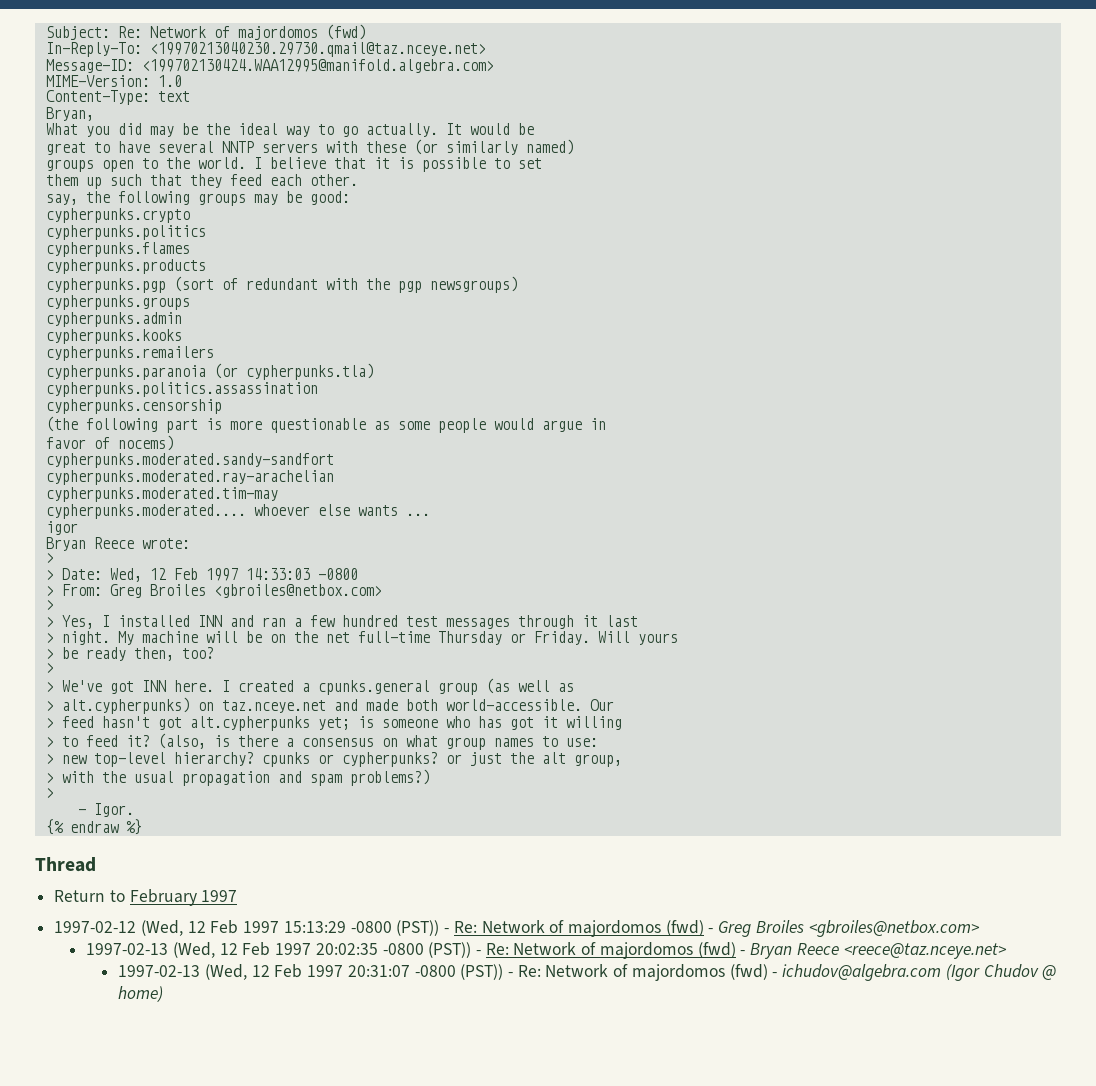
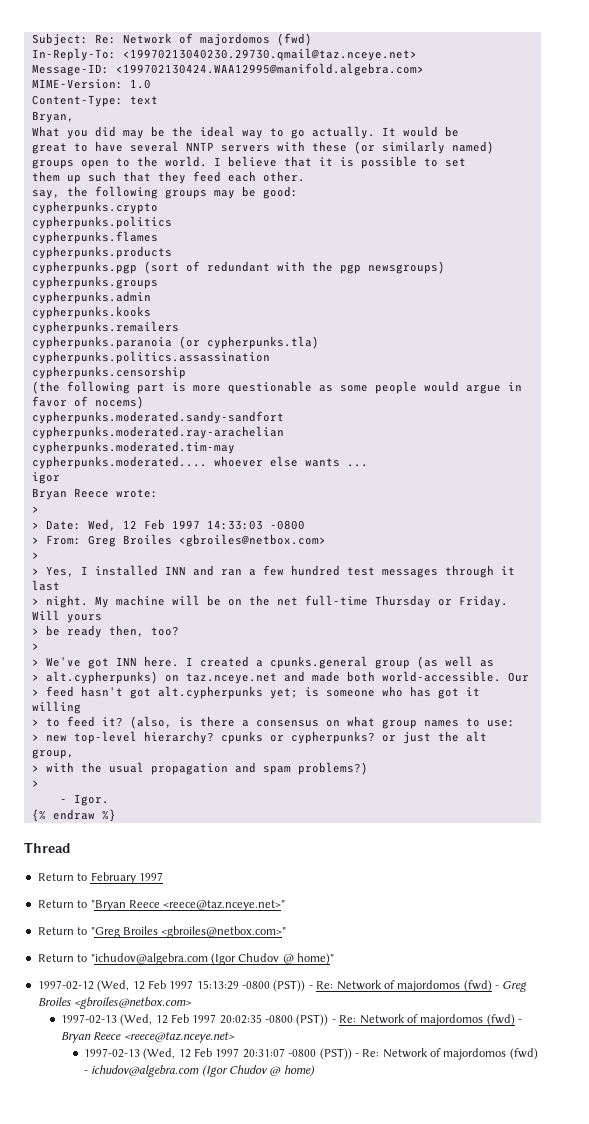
(238, 896) none -> [37,900,286,911] [37,926,287,938] [37,953,334,965] // Return to "Bryan Reece <reece@taz.nceye.net>" // Return to "Greg Broiles <gbroiles@netbox.com>" // Return to "ichudov@algebra.com (Igor Chudov @ home)"

